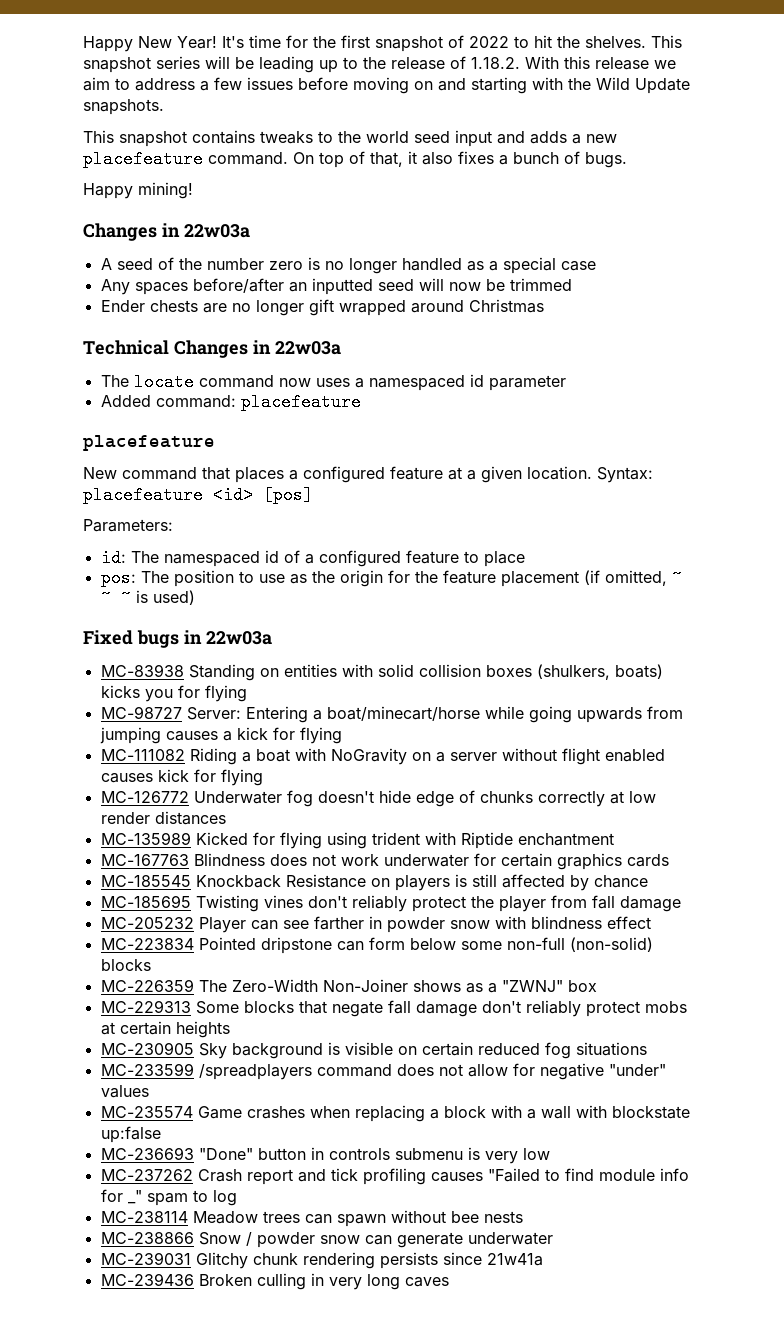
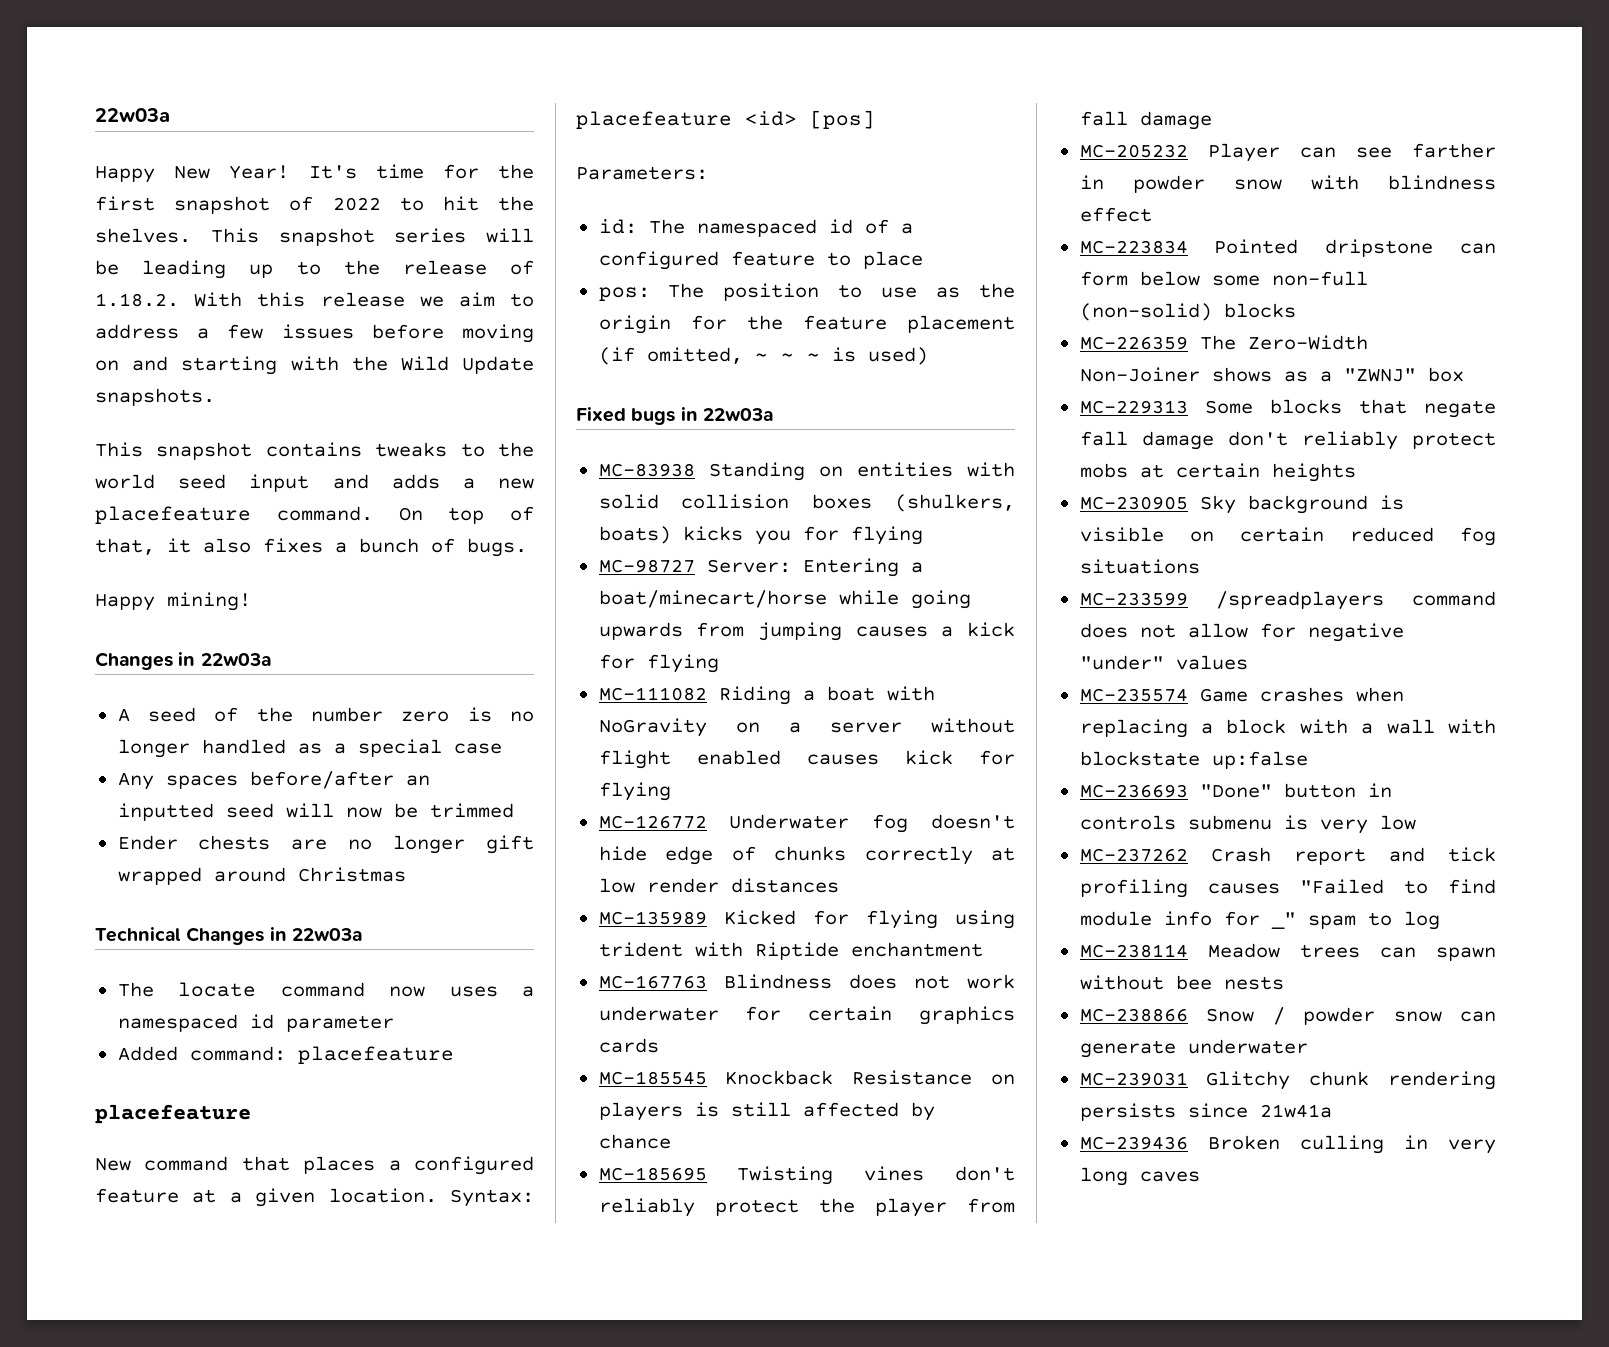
(83, 44) none -> [95,108,170,122] 22w03a //

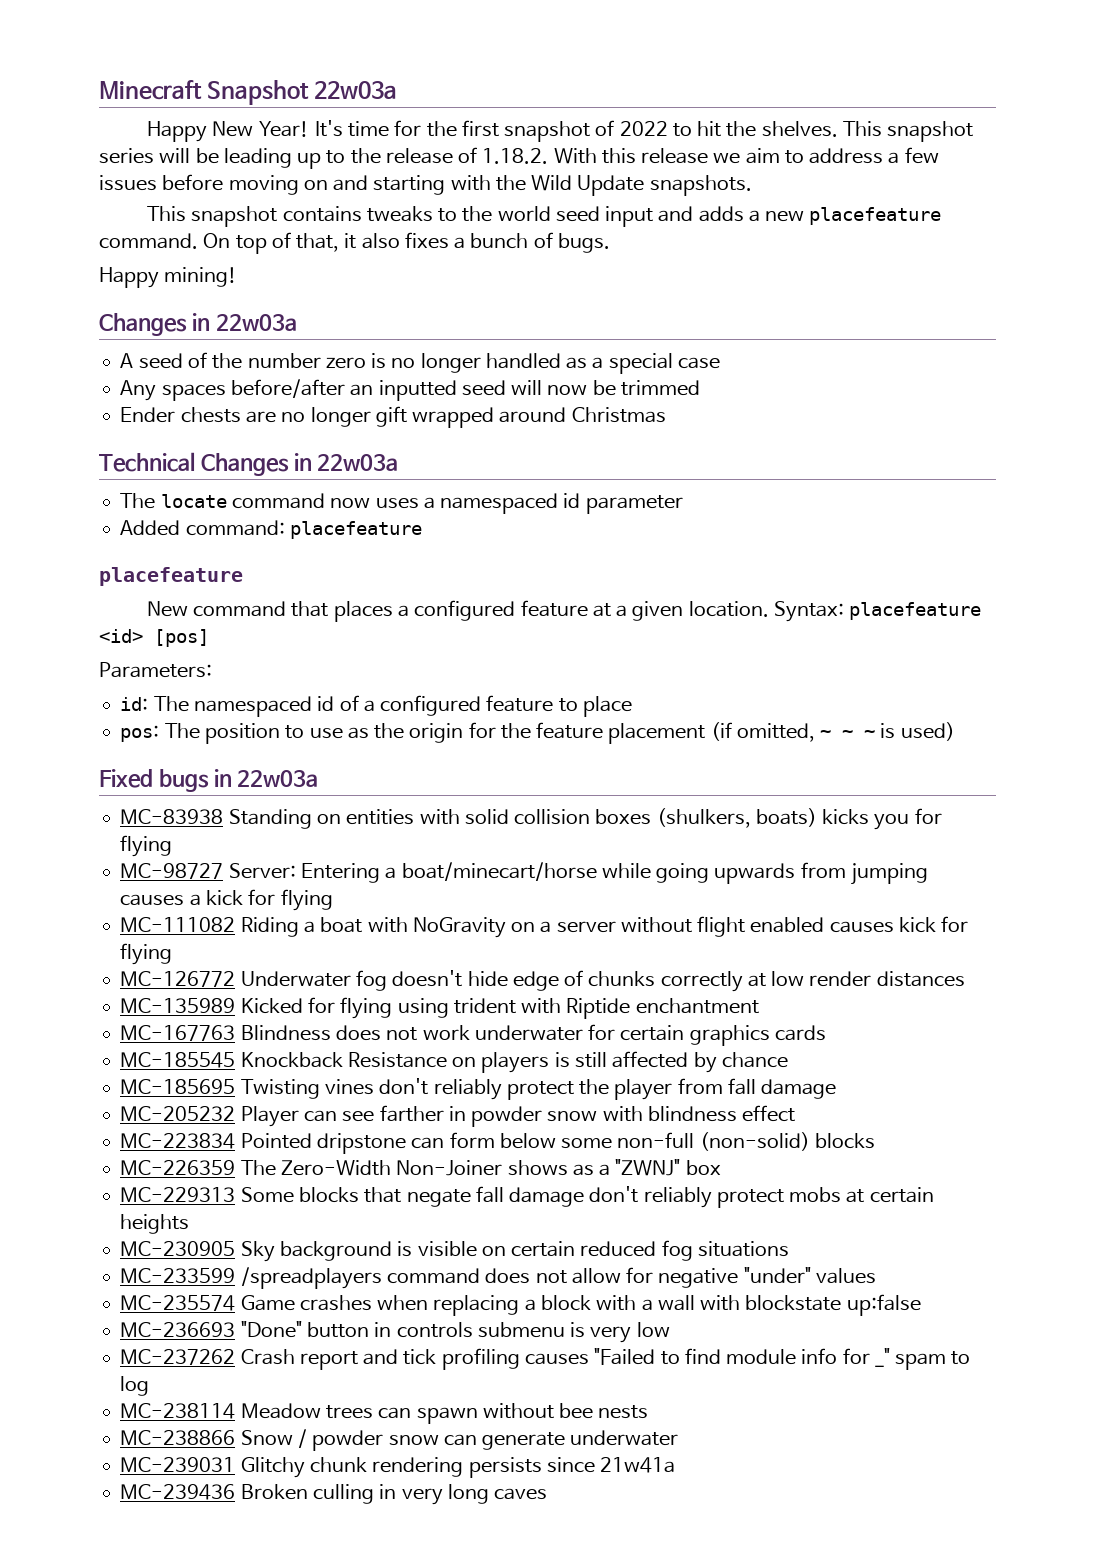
(95, 115) none -> [99,80,310,105] Minecraft Snapshot

